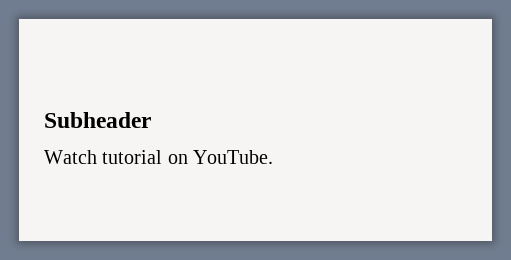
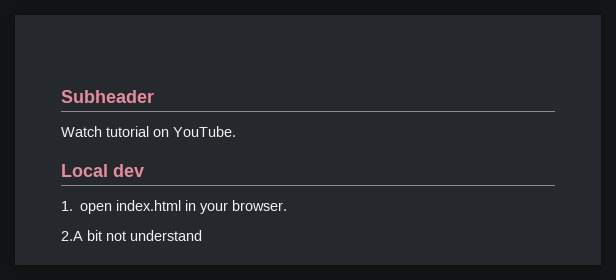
(274, 157) none -> [61,164,144,177] [61,200,288,214] [61,230,202,241] // Local dev // 1. open index.html in your browser. // 2.A bit not understand

